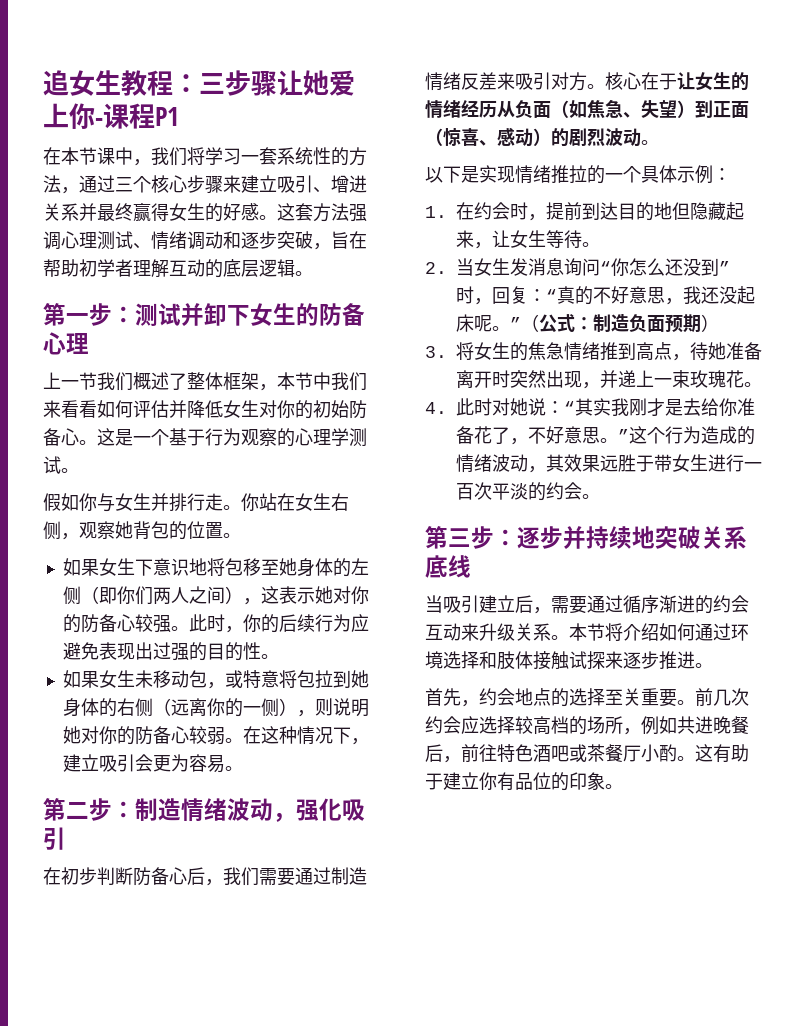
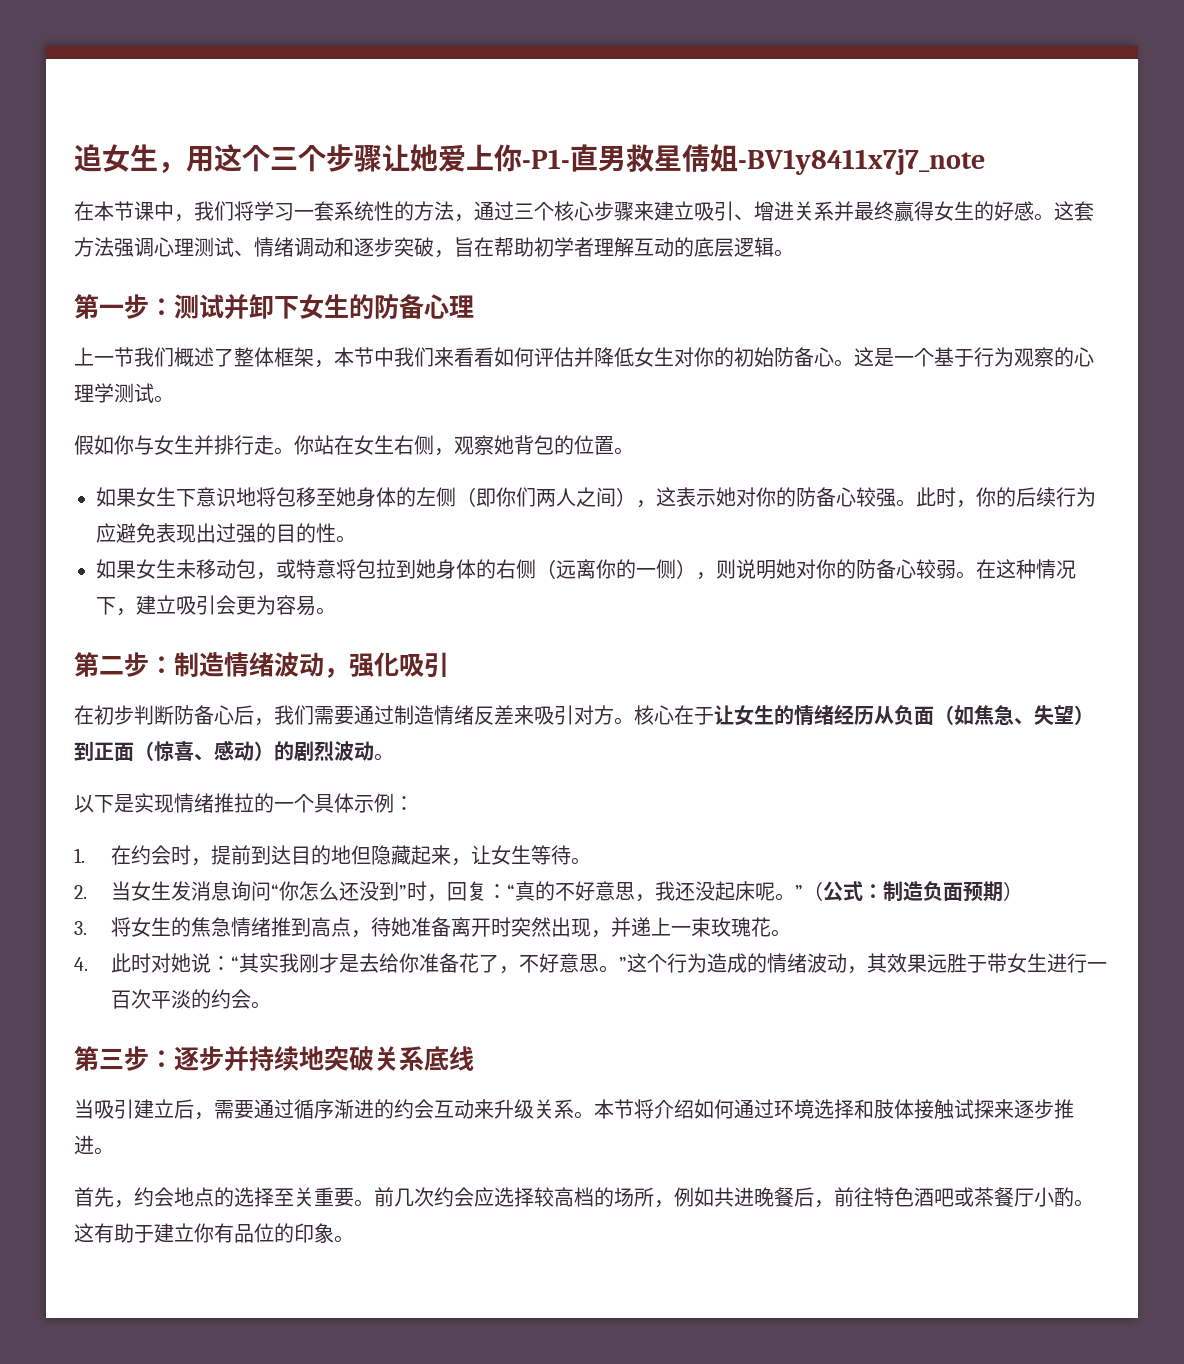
[121,70,225,96] 教程：三 -> [158,144,326,174] ，用这个三个
[95,103,179,129] -课程P1 -> [522,144,985,175] -P1-直男救星倩姐-BV1y8411x7j7_note

